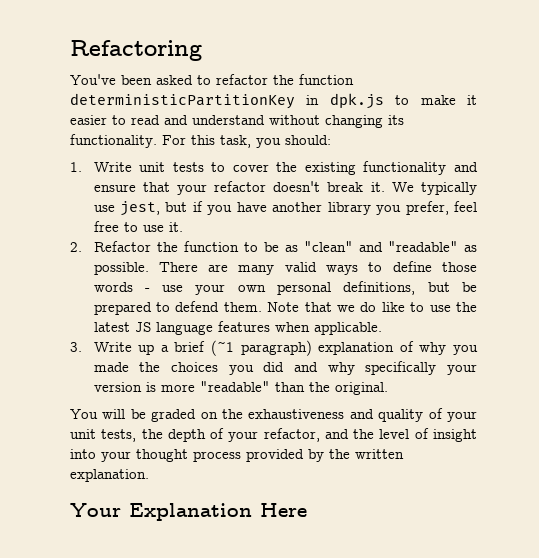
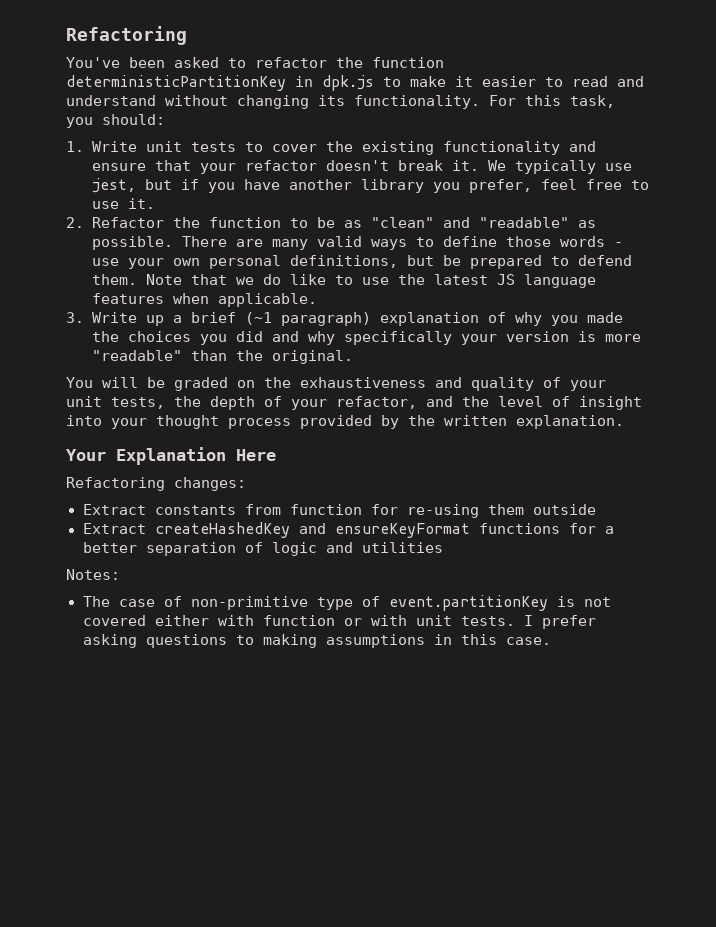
(307, 510) none -> [66,477,246,491] [82,504,596,518] [82,522,614,538] [82,542,443,556] [66,569,120,580] [82,595,611,611] [82,615,596,629] [82,634,551,648] // Refactoring changes: // Extract constants from function for re-using them outside // Extract createHashedKey and ensureKeyFormat functions for a better separation of logic and utilities // Notes: // The case of non-primitive type of event.partitionKey is not covered either with function or with unit tests. I prefer asking questions to making assumptions in this case.

